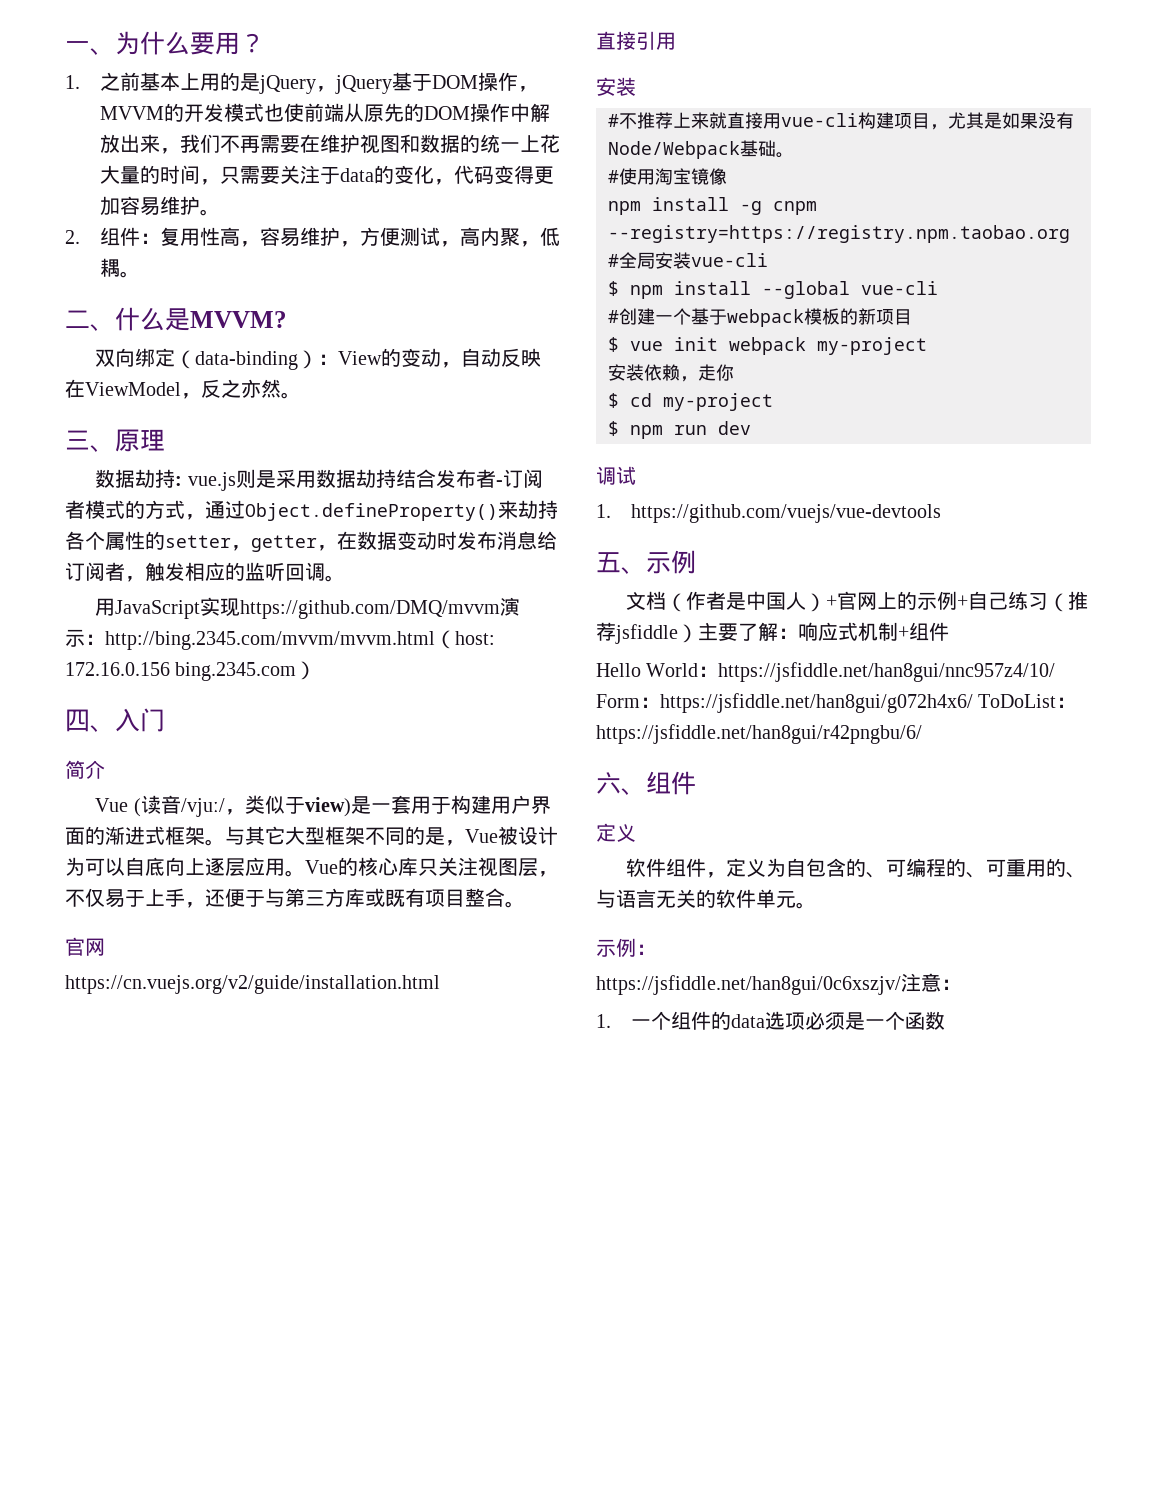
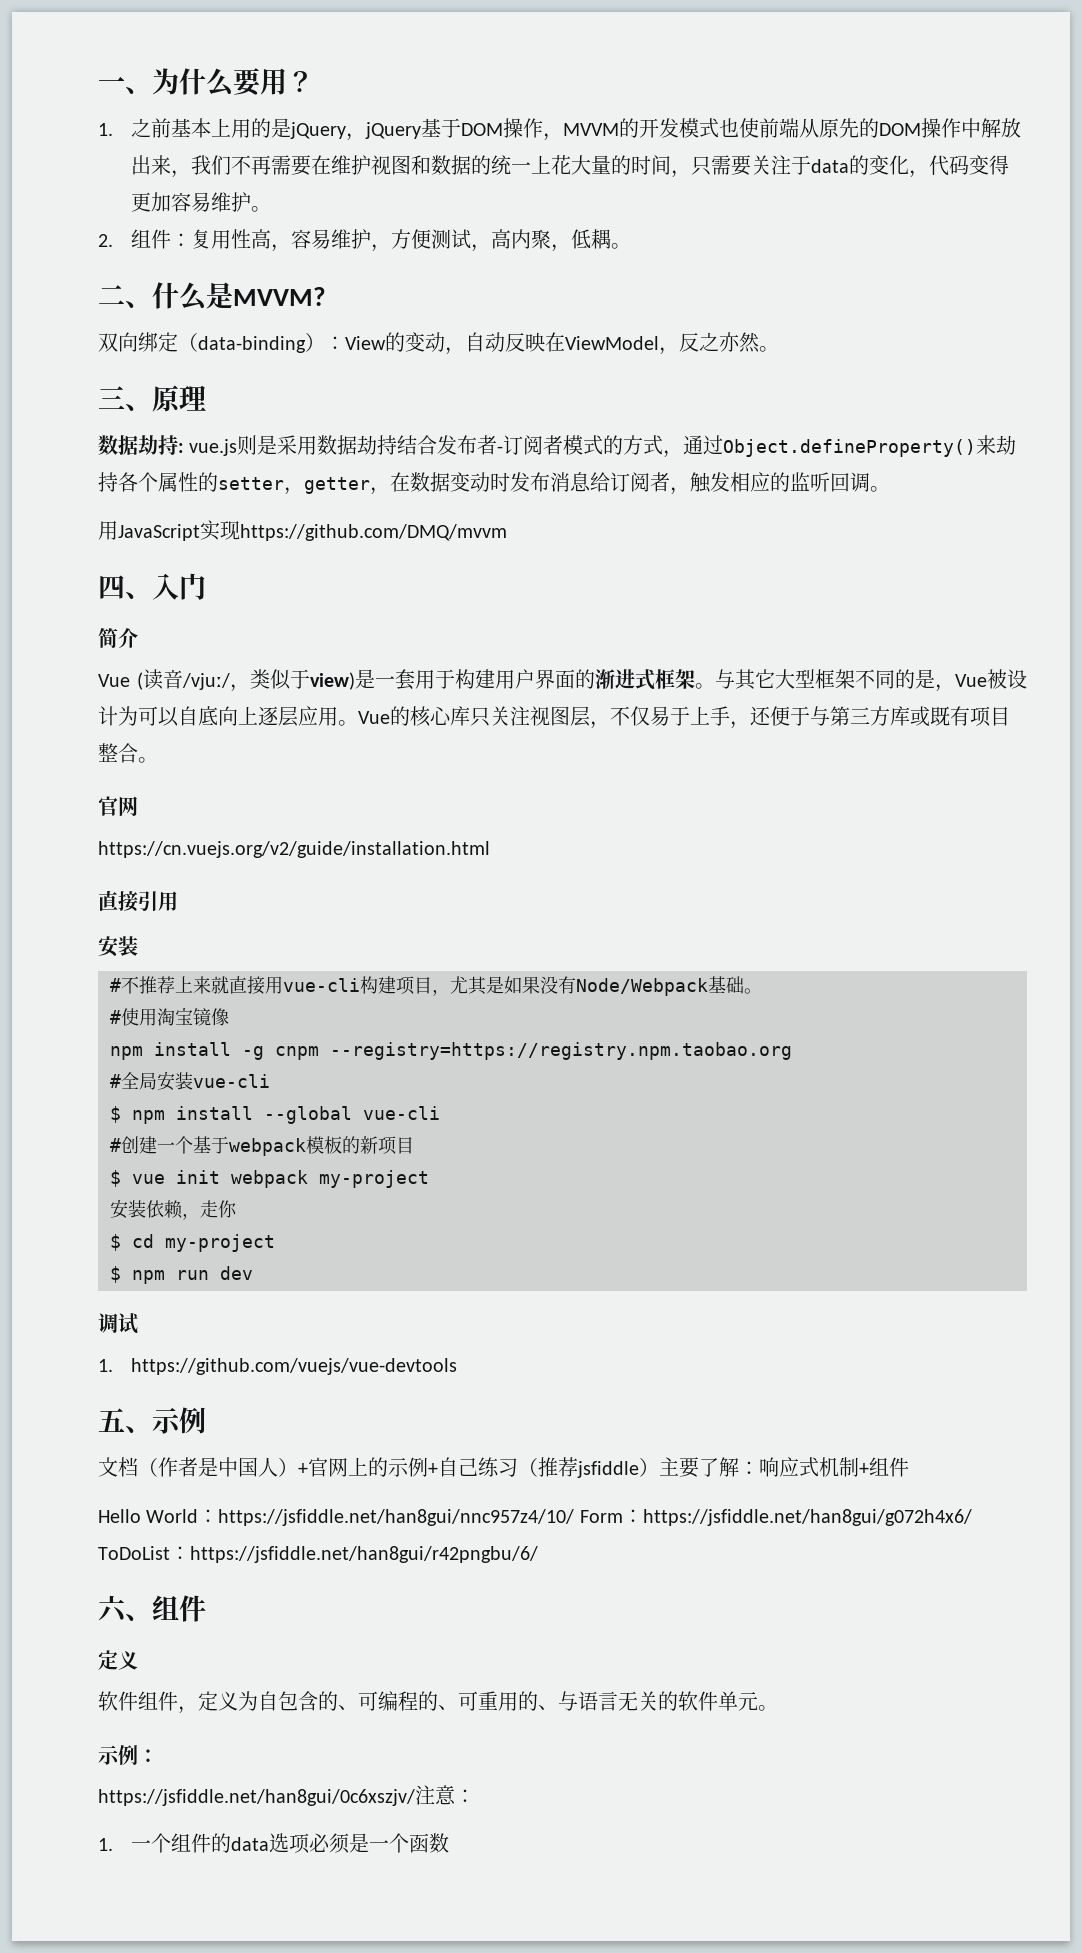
[500,597,521,616] [65,629,495,650] [65,661,317,681] 演示：http://bing.2345.com/mvvm/mvvm.html（host: 172.16.0.156 bing.2345.com） -> (507, 532) none

